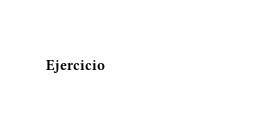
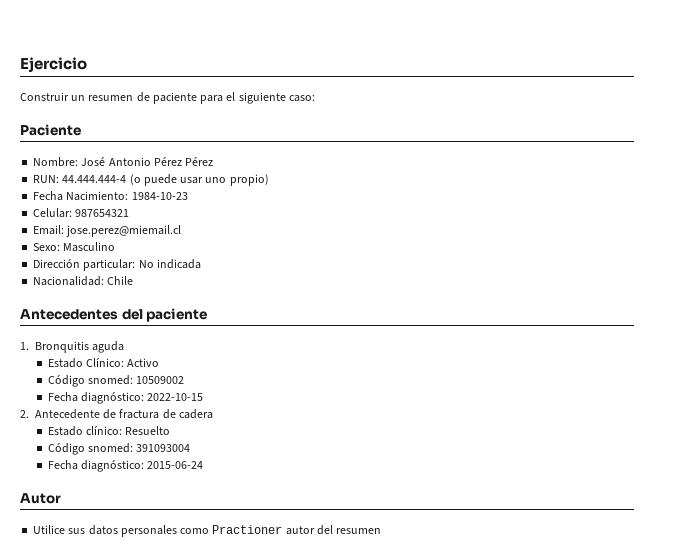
(105, 66) none -> [20,92,315,104] [20,124,81,136] [33,157,214,167] [33,174,269,186] [33,191,188,201] [33,208,130,218] [33,225,182,237] [33,242,116,252] [33,259,201,271] [33,276,134,286] [20,308,208,322] [20,341,125,353] [47,358,160,368] [47,375,185,387] [47,392,204,404] [20,409,213,419] [47,426,171,436] [47,443,191,455] [47,460,204,472] [20,493,61,504] [33,525,382,537] // Construir un resumen de paciente para el siguiente caso: // Paciente // Nombre: José Antonio Pérez Pérez // RUN: 44.444.444-4 (o puede usar uno propio) // Fecha Nacimiento: 1984-10-23 // Celular: 987654321 // Email: jose.perez@miemail.cl // Sexo: Masculino // Dirección particular: No indicada // Nacionalidad: Chile // Antecedentes del paciente // 1. Bronquitis aguda // Estado Clínico: Activo // Código snomed: 10509002 // Fecha diagnóstico: 2022-10-15 // 2. Antecedente de fractura de cadera // Estado clínico: Resuelto // Código snomed: 391093004 // Fecha diagnóstico: 2015-06-24 // Autor // Utilice sus datos personales como Practioner autor del resumen

